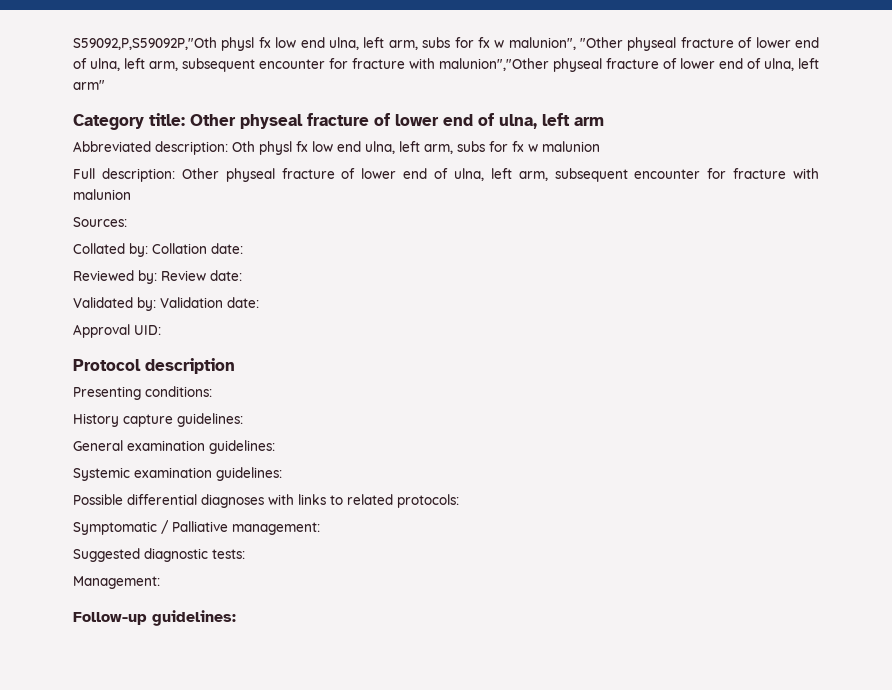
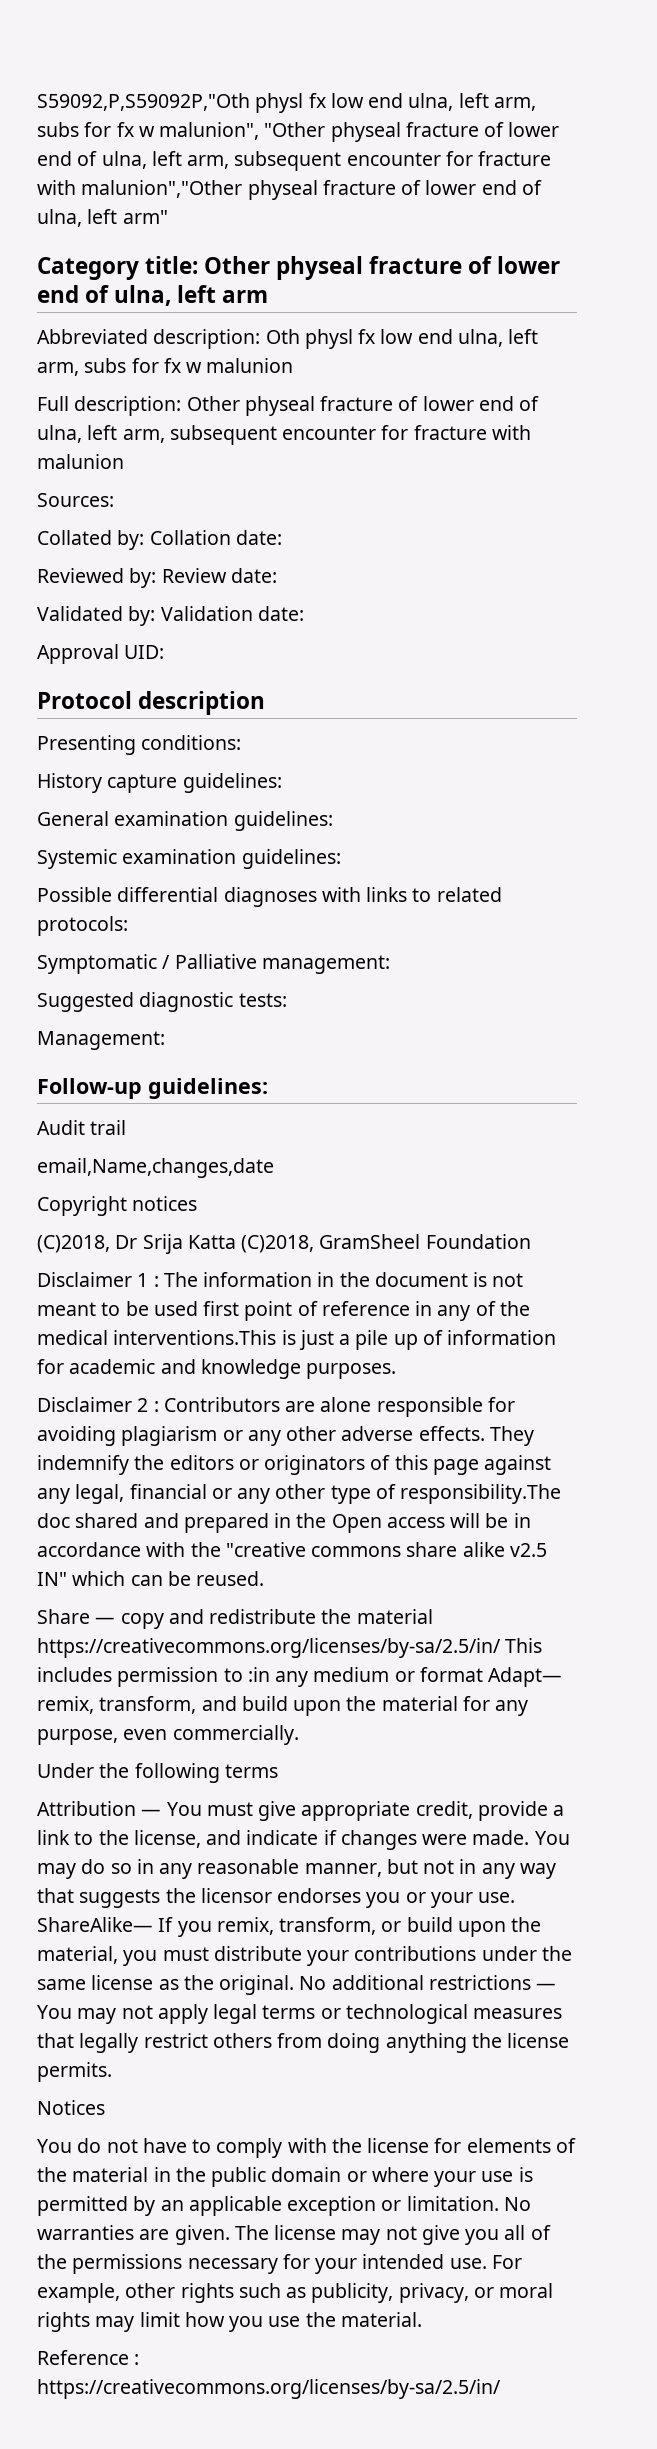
(236, 618) none -> [37,1120,127,1135] [37,1158,274,1178] [37,1196,198,1216] [37,1234,531,1254] [37,1272,524,1287] [37,1301,530,1321] [37,1330,557,1350] [37,1359,397,1379] [37,1397,515,1417] [37,1426,534,1446] [37,1455,552,1475] [37,1484,562,1504] [37,1513,531,1533] [37,1542,547,1557] [37,1571,265,1586] [37,1609,433,1629] [37,1638,543,1658] [37,1667,563,1687] [37,1696,529,1716] [37,1725,299,1745] [37,1763,278,1783] [37,1801,565,1821] [37,1830,570,1850] [37,1859,556,1879] [37,1888,516,1908] [37,1917,542,1937] [37,1946,572,1966] [37,1975,557,1995] [37,2004,563,2024] [37,2033,570,2053] [37,2062,112,2082] [37,2100,105,2115] [37,2138,576,2158] [37,2167,533,2187] [37,2196,531,2216] [37,2225,551,2245] [37,2254,522,2274] [37,2283,554,2303] [37,2312,422,2332] [37,2350,140,2365] [37,2379,501,2399] // Audit trail // email,Name,changes,date // Copyright notices // (C)2018, Dr Srija Katta (C)2018, GramSheel Foundation // Disclaimer 1 : The information in the document is not meant to be used first point of reference in any of the medical interventions.This is just a pile up of information for academic and knowledge purposes. // Disclaimer 2 : Contributors are alone responsible for avoiding plagiarism or any other adverse effects. They indemnify the editors or originators of this page against any legal, financial or any other type of responsibility.The doc shared and prepared in the Open access will be in accordance with the "creative commons share alike v2.5 IN" which can be reused. // Share — copy and redistribute the material https://creativecommons.org/licenses/by-sa/2.5/in/ This includes permission to :in any medium or format Adapt— remix, transform, and build upon the material for any purpose, even commercially. // Under the following terms // Attribution — You must give appropriate credit, provide a link to the license, and indicate if changes were made. You may do so in any reasonable manner, but not in any way that suggests the licensor endorses you or your use. ShareAlike— If you remix, transform, or build upon the material, you must distribute your contributions under the same license as the original. No additional restrictions — You may not apply legal terms or technological measures that legally restrict others from doing anything the license permits. // Notices // You do not have to comply with the license for elements of the material in the public domain or where your use is permitted by an applicable exception or limitation. No warranties are given. The license may not give you all of the permissions necessary for your intended use. For example, other rights such as publicity, privacy, or moral rights may limit how you use the material. // Reference : https://creativecommons.org/licenses/by-sa/2.5/in/

